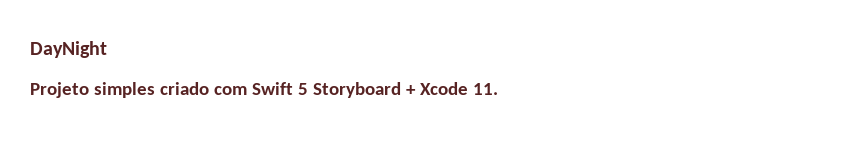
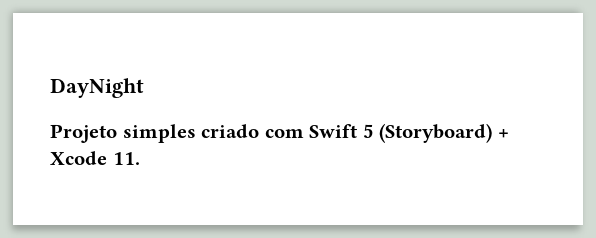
[312,82,401,98] Storyboard -> [379,123,493,143] (Storyboard)

